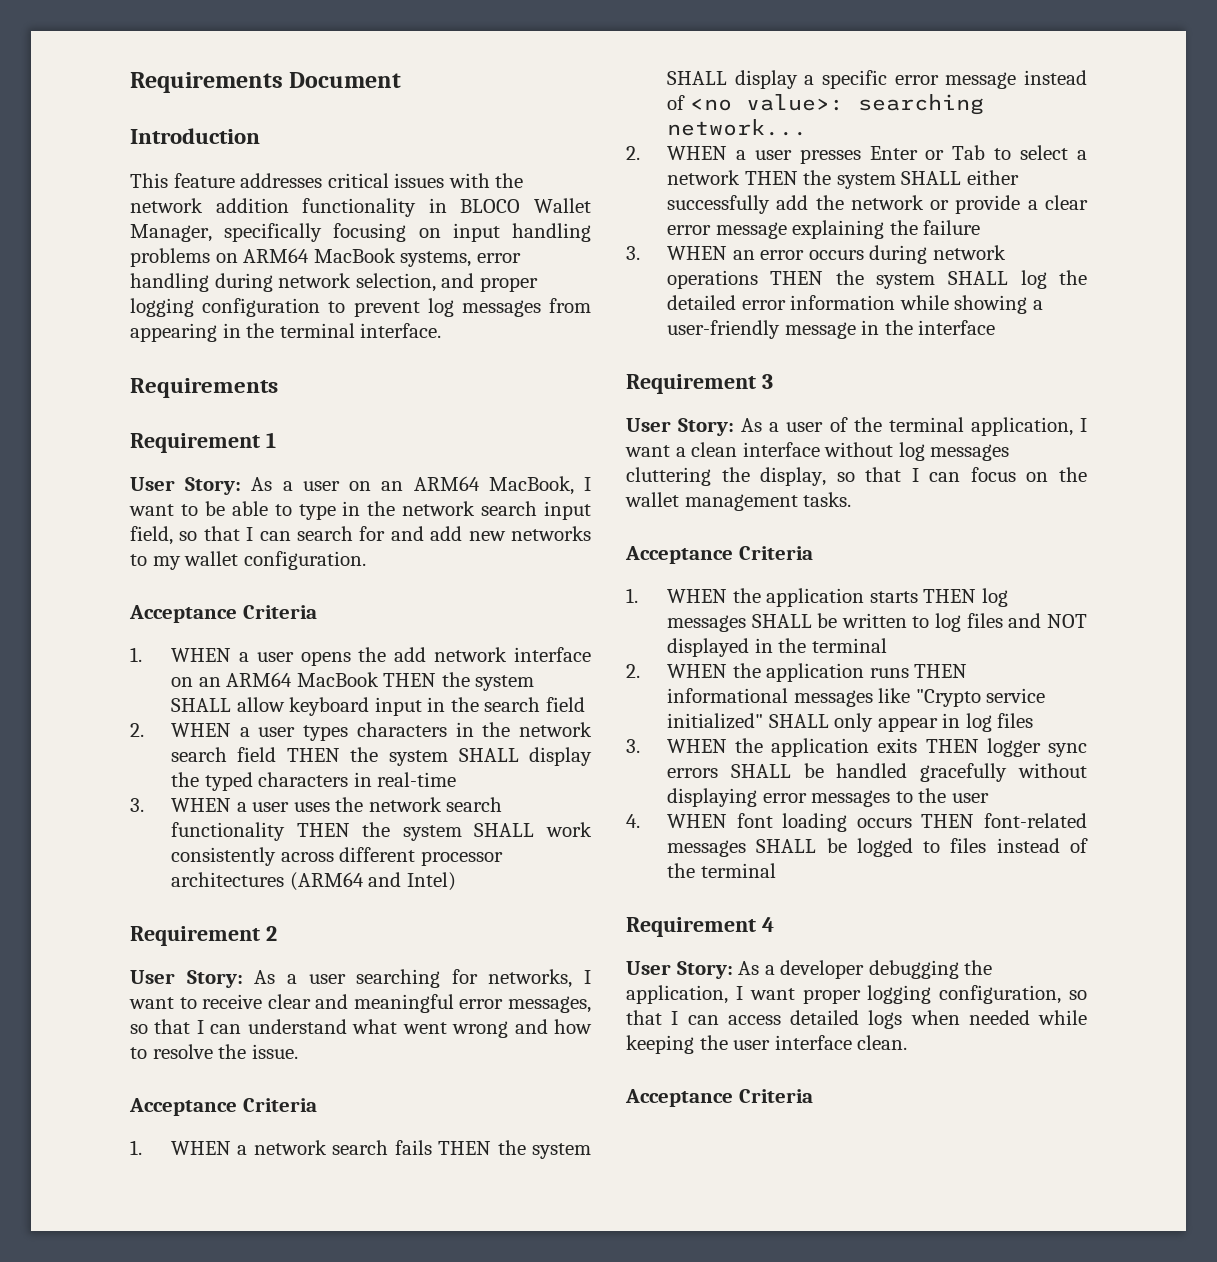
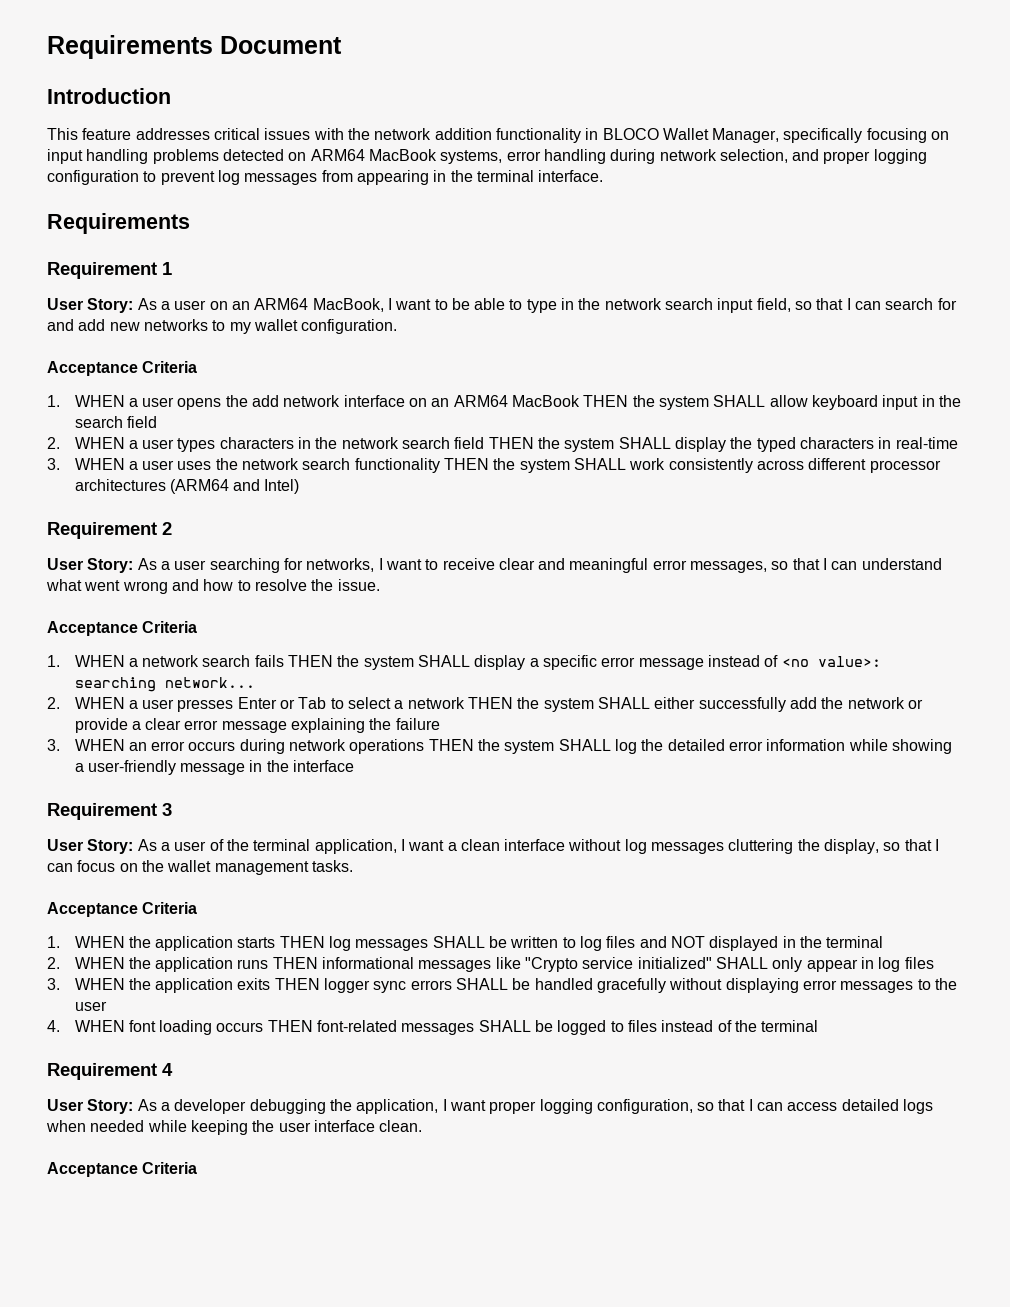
(210, 257) none -> [222,149,284,161] detected

